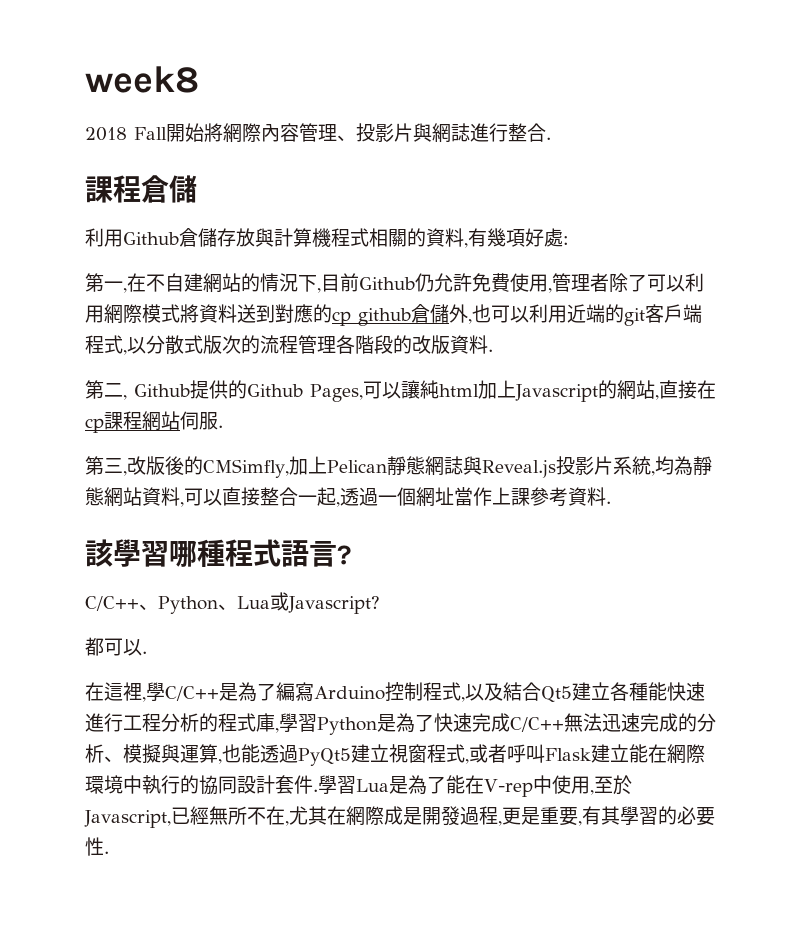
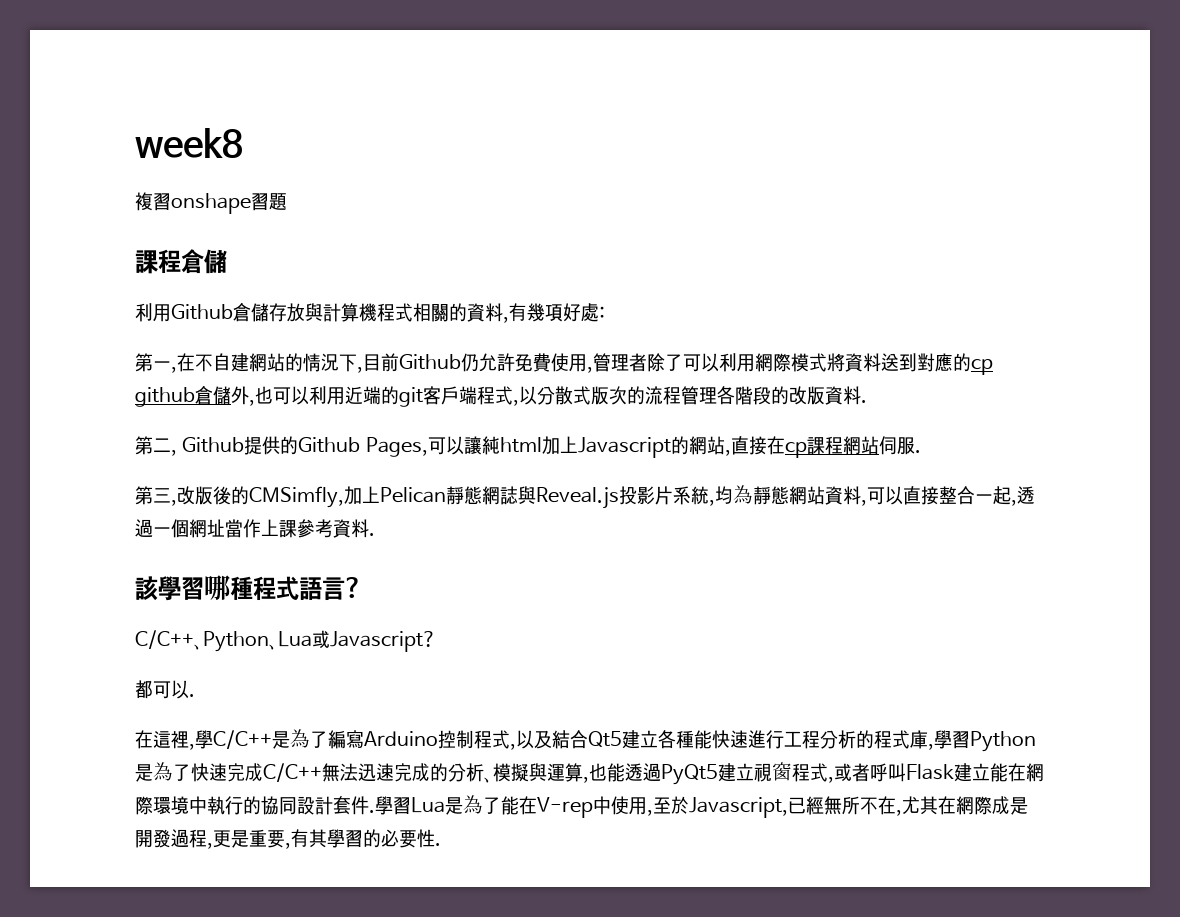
[85,123,551,143] 2018 Fall開始將網際內容管理、投影片與網誌進行整合. -> [135,192,287,214] 複習onshape習題

